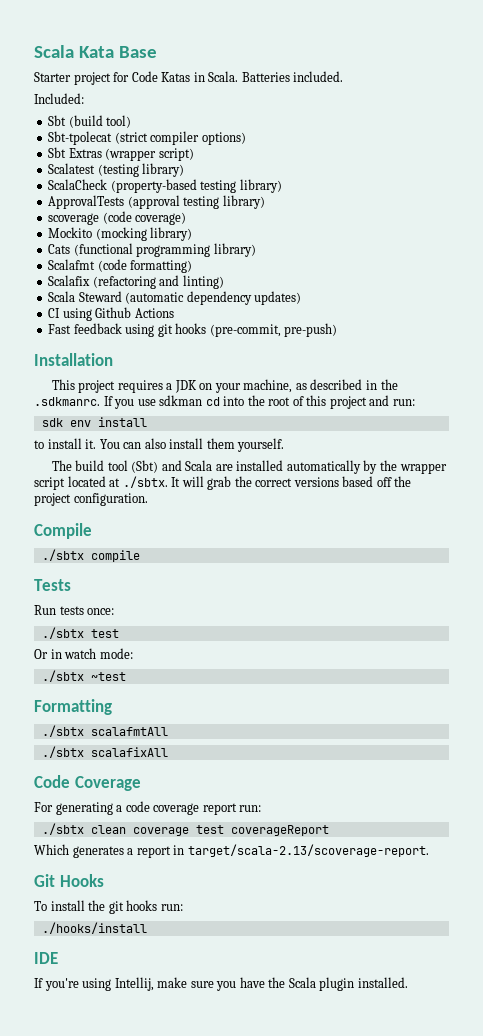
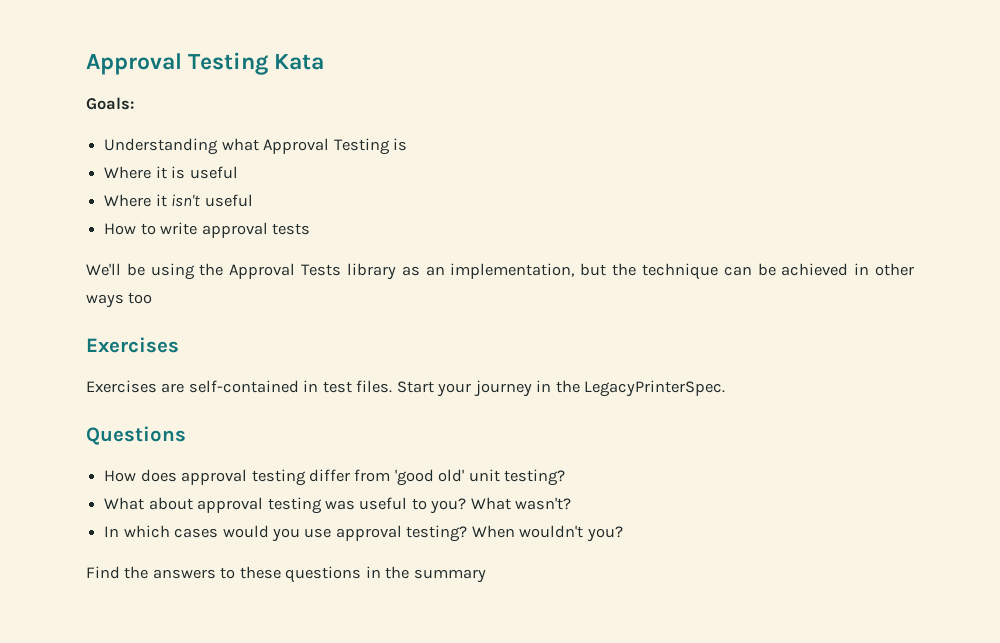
[34,45,74,58] Scala -> [86,52,269,75] Approval Testing
[119,46,158,58] [34,71,344,85] [34,93,84,104] [48,115,132,128] [48,131,246,145] [48,147,194,161] [48,163,185,177] [48,179,282,193] [48,195,265,209] [48,211,187,225] [48,227,193,241] [48,243,256,257] [48,259,193,273] [48,275,224,289] [48,291,302,305] [48,307,174,321] [48,323,338,337] [34,353,113,366] [51,379,398,393] [34,395,415,409] [41,417,147,427] [34,438,285,452] [51,460,447,474] [34,476,412,490] [34,493,148,506] [34,523,92,539] [41,549,140,562] [34,579,71,591] [34,605,115,615] [41,627,119,639] [34,648,133,659] [41,670,126,682] [34,699,112,715] [41,725,168,737] [41,746,168,758] [34,775,141,791] [34,801,262,815] [41,823,329,836] [34,844,429,858] [34,874,104,887] [34,900,183,914] [41,922,147,934] [34,952,58,964] [34,977,408,991] Base // Starter project for Code Katas in Scala. Batteries included. // Included: // Sbt (build tool) // Sbt-tpolecat (strict compiler options) // Sbt Extras (wrapper script) // Scalatest (testing library) // ScalaCheck (property-based testing library) // ApprovalTests (approval testing library) // scoverage (code coverage) // Mockito (mocking library) // Cats (functional programming library) // Scalafmt (code formatting) // Scalafix (refactoring and linting) // Scala Steward (automatic dependency updates) // CI using Github Actions // Fast feedback using git hooks (pre-commit, pre-push) // Installation // This project requires a JDK on your machine, as described in the .sdkmanrc. If you use sdkman cd into the root of this project and run: // sdk env install // to install it. You can also install them yourself. // The build tool (Sbt) and Scala are installed automatically by the wrapper script located at ./sbtx. It will grab the correct versions based off the project configuration. // Compile // ./sbtx compile // Tests // Run tests once: // ./sbtx test // Or in watch mode: // ./sbtx ~test // Formatting // ./sbtx scalafmtAll // ./sbtx scalafixAll // Code Coverage // For generating a code coverage report run: // ./sbtx clean coverage test coverageReport // Which generates a report in target/scala-2.13/scoverage-report. // Git Hooks // To install the git hooks run: // ./hooks/install // IDE // If you're using Intellij, make sure you have the Scala plugin installed. -> [86,97,134,110] [104,138,407,155] [104,166,238,179] [104,194,253,207] [104,222,310,238] [86,263,915,280] [86,292,153,308] [86,337,179,353] [86,380,726,397] [86,426,186,445] [104,469,566,486] [104,497,572,514] [104,525,623,542] [86,566,486,583] // Goals: // Understanding what Approval Testing is // Where it is useful // Where it isn't useful // How to write approval tests // We'll be using the Approval Tests library as an implementation, but the technique can be achieved in other ways too // Exercises // Exercises are self-contained in test files. Start your journey in the LegacyPrinterSpec. // Questions // How does approval testing differ from 'good old' unit testing? // What about approval testing was useful to you? What wasn't? // In which cases would you use approval testing? When wouldn't you? // Find the answers to these questions in the summary

